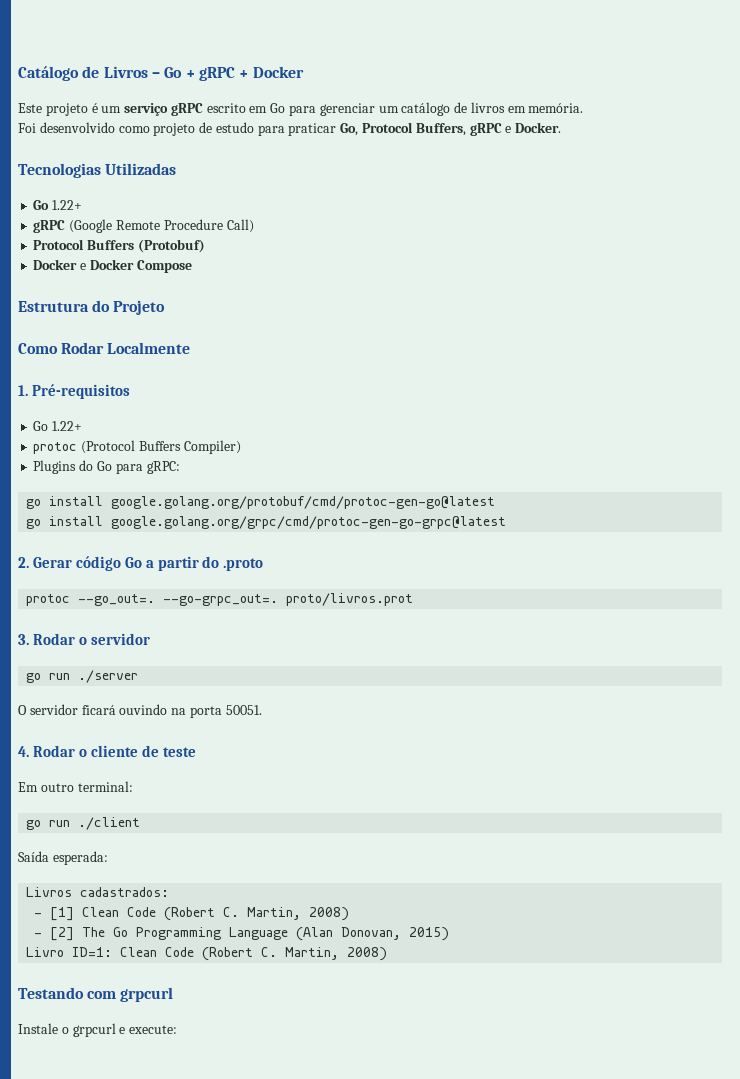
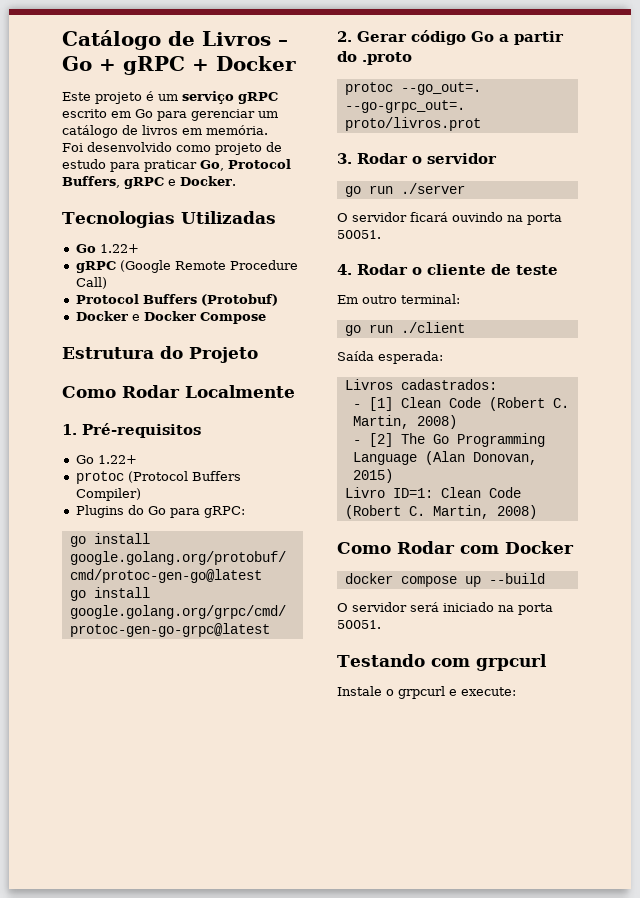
(388, 954) none -> [337,541,574,554] [344,573,545,587] [337,602,553,615] [337,620,381,629] // Como Rodar com Docker // docker compose up --build // O servidor será iniciado na porta 50051.

